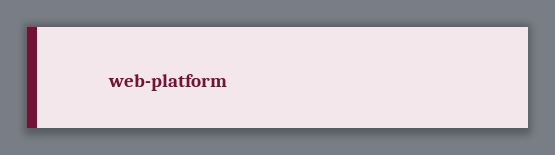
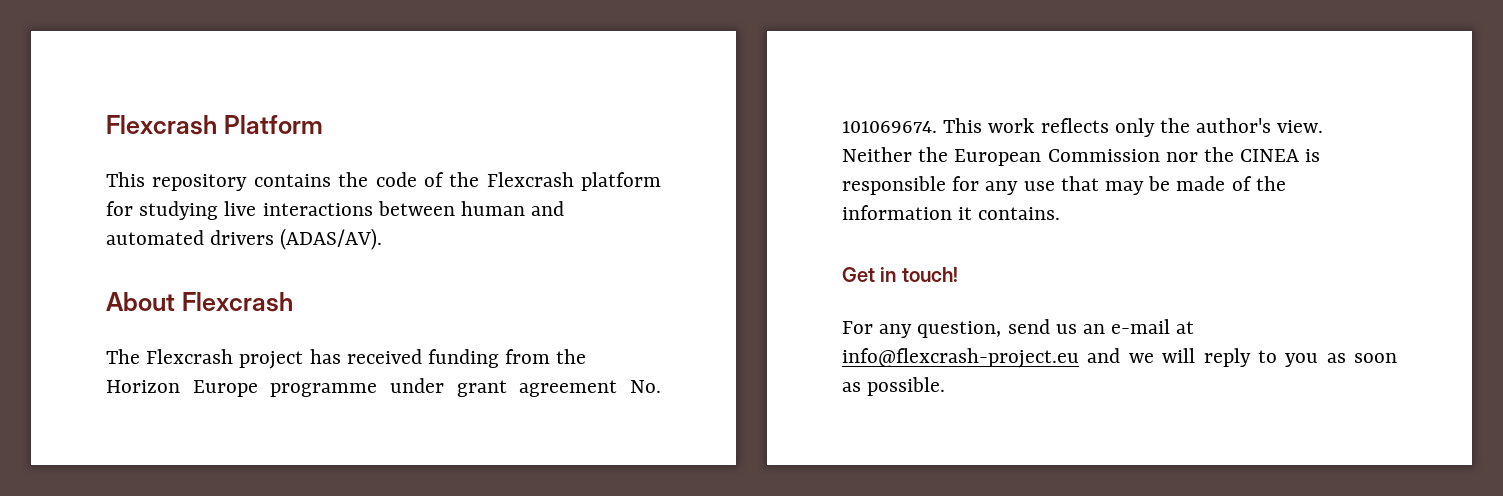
[108,74,227,91] web-platform -> [106,115,323,135] [106,172,661,191] [106,201,565,220] [106,228,383,250] [106,292,293,312] [106,349,587,369] [106,378,662,397] [842,118,1324,137] [842,147,1321,166] [842,176,1286,195] [842,205,1061,220] [842,267,958,282] [842,319,1195,338] [842,348,1397,368] [842,377,946,396] Flexcrash Platform // This repository contains the code of the Flexcrash platform for studying live interactions between human and automated drivers (ADAS/AV). // About Flexcrash // The Flexcrash project has received funding from the Horizon Europe programme under grant agreement No. 101069674. This work reflects only the author's view. Neither the European Commission nor the CINEA is responsible for any use that may be made of the information it contains. // Get in touch! // For any question, send us an e-mail at info@flexcrash-project.eu and we will reply to you as soon as possible.

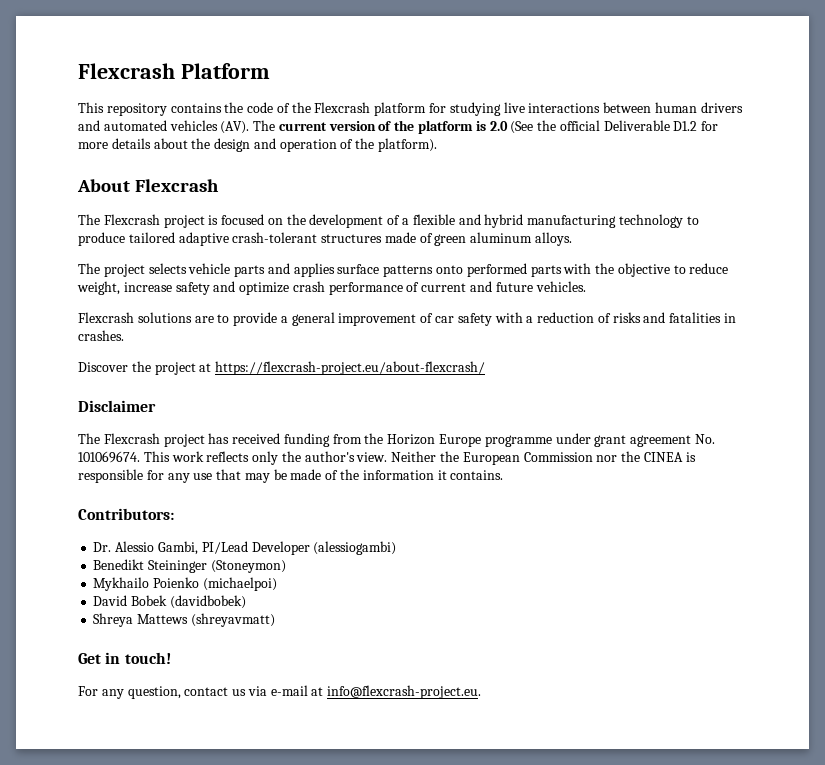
(526, 208) none -> [700,102,743,113] drivers
[210,228,383,250] [106,292,293,312] drivers (ADAS/AV). // About Flexcrash -> [169,120,719,134] [78,138,438,152] [77,179,220,192] [78,214,699,228] [78,232,573,246] [78,263,729,277] [77,281,586,295] [78,312,737,326] [78,330,124,341] [78,361,486,375] [78,400,156,412] vehicles (AV). The current version of the platform is 2.0 (See the official Deliverable D1.2 for more details about the design and operation of the platform). // About Flexcrash // The Flexcrash project is focused on the development of a flexible and hybrid manufacturing technology to produce tailored adaptive crash-tolerant structures made of green aluminum alloys. // The project selects vehicle parts and applies surface patterns onto performed parts with the objective to reduce weight, increase safety and optimize crash performance of current and future vehicles. // Flexcrash solutions are to provide a general improvement of car safety with a reduction of risks and fatalities in crashes. // Discover the project at https://flexcrash-project.eu/about-flexcrash/ // Disclaimer
(1061, 213) none -> [78,508,174,520] [93,541,397,555] [93,559,286,573] [93,577,277,591] [93,595,246,609] [93,613,275,627] // Contributors: // Dr. Alessio Gambi, PI/Lead Developer (alessiogambi) // Benedikt Steininger (Stoneymon) // Mykhailo Poienko (michaelpoi) // David Bobek (davidbobek) // Shreya Mattews (shreyavmatt)
[1007,319,1195,334] [842,348,1397,368] [842,377,946,396] send us an e-mail at info@flexcrash-project.eu and we will reply to you as soon as possible. -> [184,685,482,699] contact us via e-mail at info@flexcrash-project.eu.

